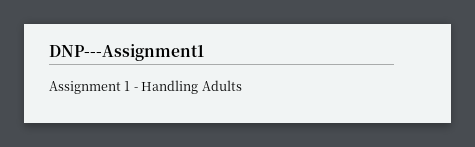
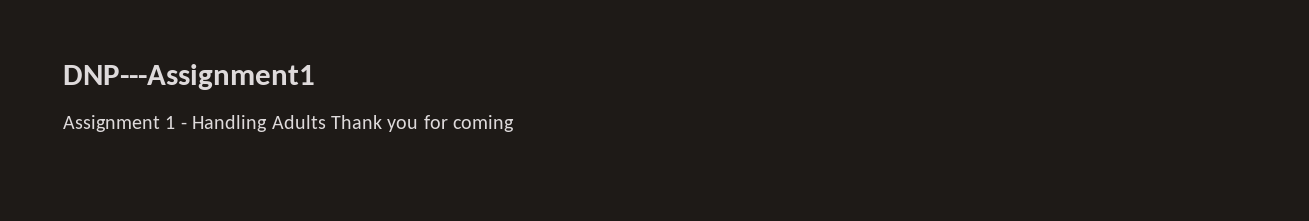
(242, 85) none -> [331,115,515,132] Thank you for coming

